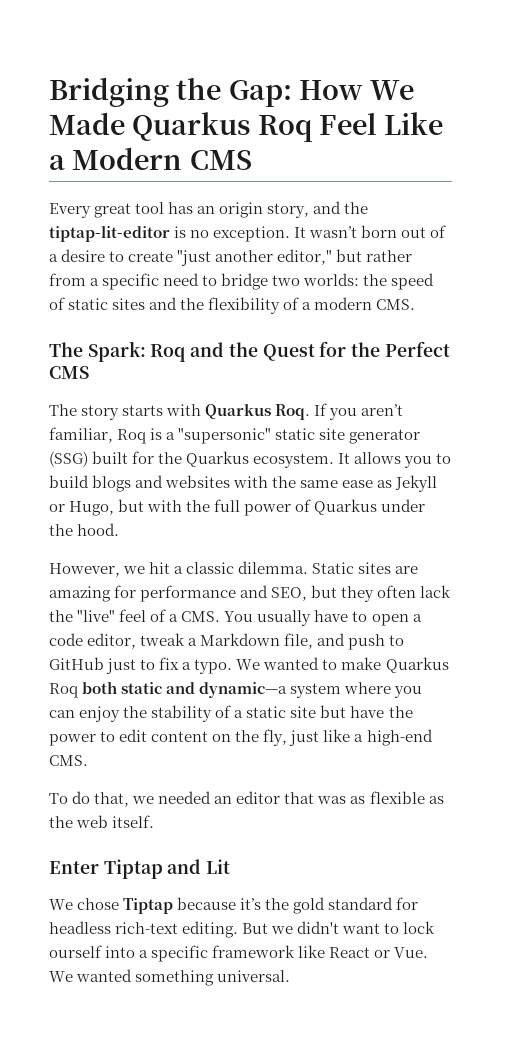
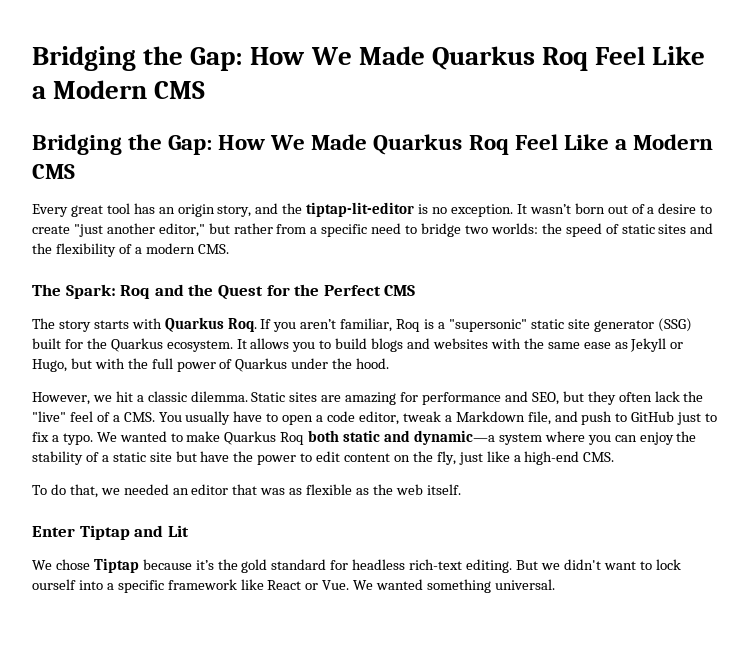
(252, 160) none -> [32,134,713,155] [32,164,75,179] // Bridging the Gap: How We Made Quarkus Roq Feel Like a Modern CMS

